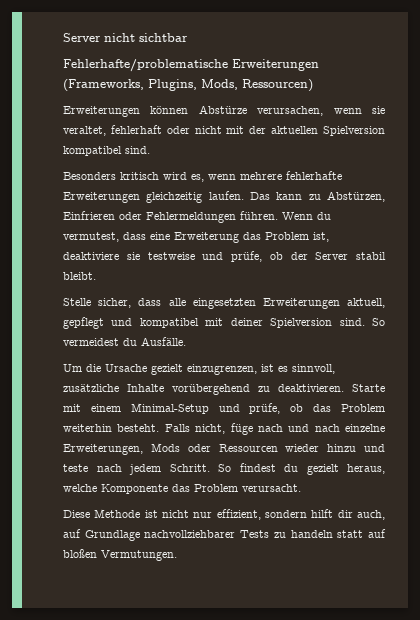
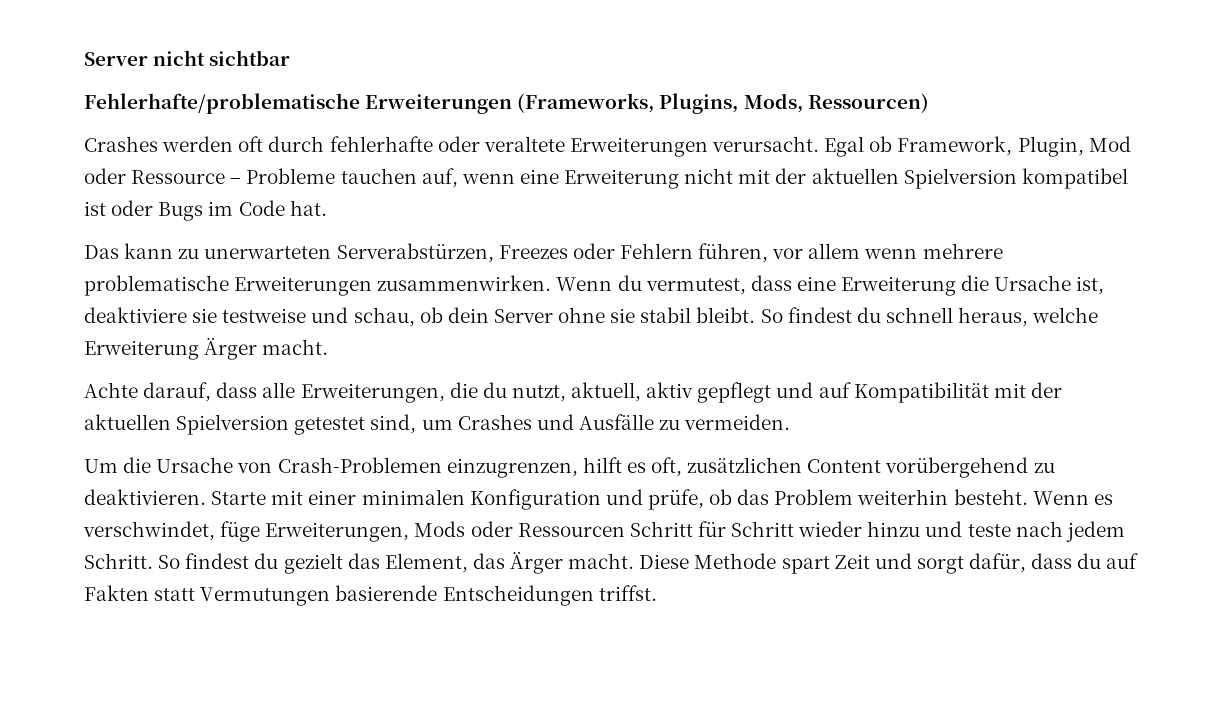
[63,105,385,117] [63,125,190,136] Erweiterungen können Abstürze verursachen, wenn sie veraltet, fehlerhaft oder -> [84,136,1131,157] [84,168,680,189] Crashes werden oft durch fehlerhafte oder veraltete Erweiterungen verursacht. Egal ob Framework, Plugin, Mod oder Ressource – Probleme tauchen auf, wenn eine Erweiterung
[125,146,150,154] [63,171,342,182] [63,191,385,203] [63,211,278,223] sind. // Besonders kritisch wird es, wenn mehrere fehlerhafte Erweiterungen gleichzeitig laufen. Das kann zu Abstürzen, Einfrieren oder Fehlermeldungen führen. -> [84,200,327,221] [84,243,1003,263] [84,275,552,296] ist oder Bugs im Code hat. // Das kann zu unerwarteten Serverabstürzen, Freezes oder Fehlern führen, vor allem wenn mehrere problematische Erweiterungen zusammenwirken.
[243,232,309,240] das Problem -> [961,275,1072,291] die Ursache
[231,251,386,262] [63,272,96,280] [63,298,385,309] [63,317,385,329] [63,337,186,346] [63,364,335,375] [63,384,164,392] prüfe, ob der Server stabil bleibt. // Stelle sicher, dass alle eingesetzten Erweiterungen aktuell, gepflegt und kompatibel mit deiner Spielversion sind. So vermeidest du Ausfälle. // Um die Ursache gezielt einzugrenzen, ist es sinnvoll, zusätzliche Inhalte -> [353,307,1099,327] [84,338,329,360] [84,382,1062,403] [84,414,791,435] [84,457,882,478] schau, ob dein Server ohne sie stabil bleibt. So findest du schnell heraus, welche Erweiterung Ärger macht. // Achte darauf, dass alle Erweiterungen, die du nutzt, aktuell, aktiv gepflegt und auf Kompatibilität mit der aktuellen Spielversion getestet sind, um Crashes und Ausfälle zu vermeiden. // Um die Ursache von Crash-Problemen einzugrenzen, hilft es oft, zusätzlichen Content
[90,403,209,414] einem Minimal-Setup -> [308,489,601,510] einer minimalen Konfiguration
[164,423,385,435] Falls nicht, füge nach und nach einzelne -> [1032,491,1113,505] [83,521,261,542] Wenn es verschwindet, füge
(278, 448) none -> [629,521,795,537] Schritt für Schritt
[347,464,385,474] [63,484,301,494] [63,509,385,520] [63,529,387,541] [63,549,177,561] heraus, welche Komponente das Problem verursacht. // Diese Methode ist nicht nur effizient, sondern hilft dir auch, auf Grundlage nachvollziehbarer Tests zu handeln statt auf bloßen Vermutungen. -> [347,552,1139,574] [84,585,657,606] das Element, das Ärger macht. Diese Methode spart Zeit und sorgt dafür, dass du auf Fakten statt Vermutungen basierende Entscheidungen triffst.

